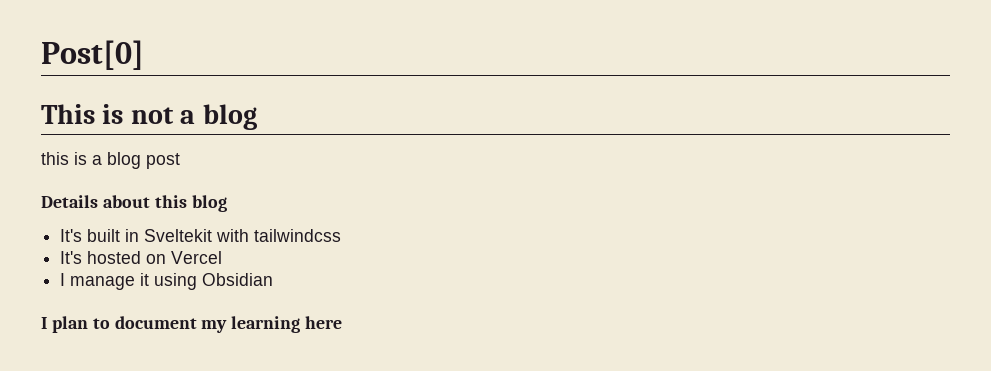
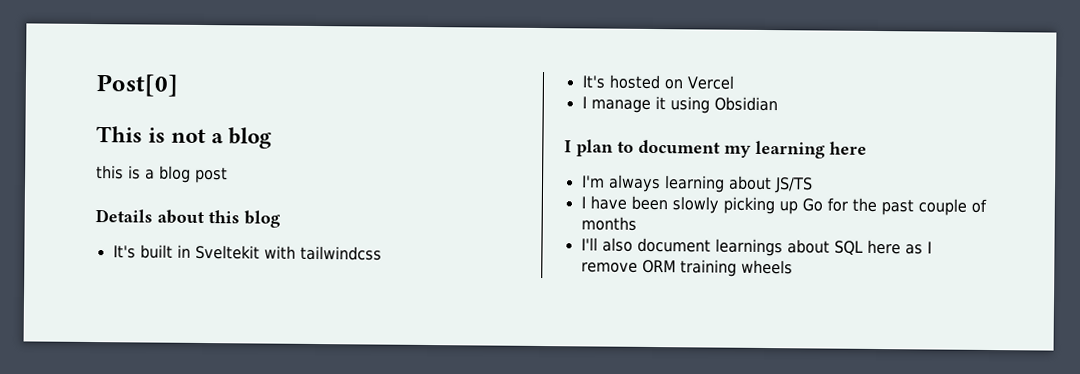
(343, 322) none -> [580,174,813,194] [580,195,987,216] [580,216,637,231] [580,237,932,257] [580,259,793,277] // I'm always learning about JS/TS // I have been slowly picking up Go for the past couple of months // I'll also document learnings about SQL here as I remove ORM training wheels

